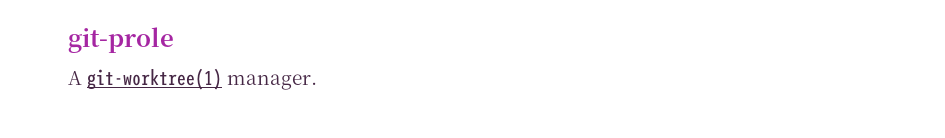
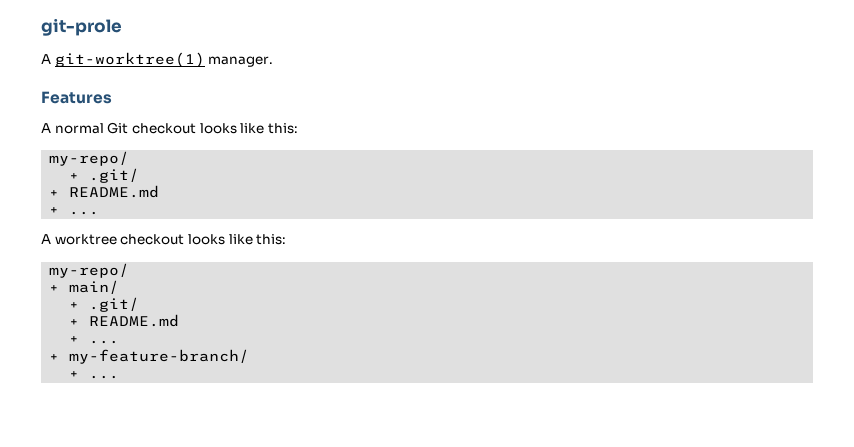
(318, 82) none -> [41,91,112,104] [41,122,298,134] [49,151,130,166] [69,168,140,183] [49,185,160,198] [49,207,100,215] [41,234,287,245] [49,263,130,278] [49,280,120,294] [69,297,140,312] [69,314,180,327] [69,336,120,344] [49,349,250,364] [69,371,120,379] // Features // A normal Git checkout looks like this: // my-repo/ // + .git/ // + README.md // + ... // A worktree checkout looks like this: // my-repo/ // + main/ // + .git/ // + README.md // + ... // + my-feature-branch/ // + ...

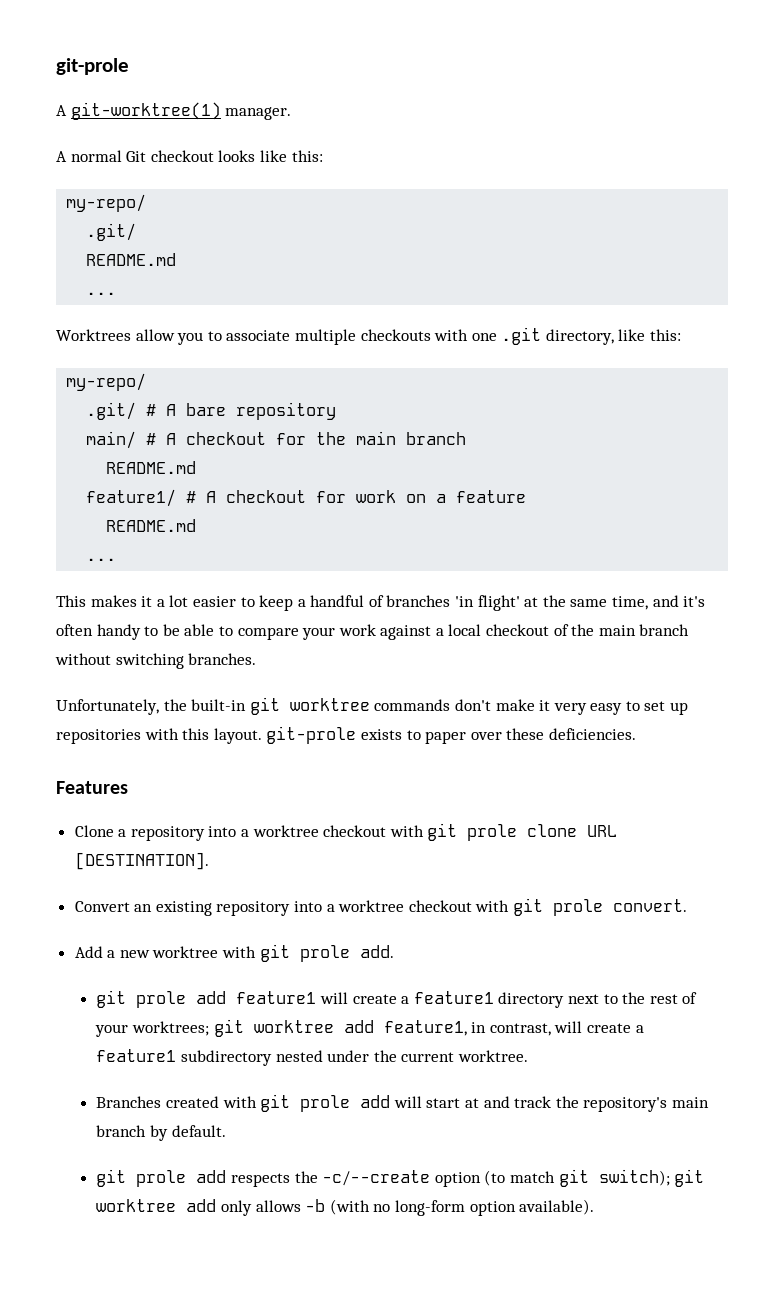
[41,91,112,104] // Features -> (292, 113) none
[69,168,140,183] [49,185,160,198] [49,207,100,215] [41,234,287,245] [49,263,130,278] [49,280,120,294] [69,297,140,312] [69,314,180,327] [69,336,120,344] [49,349,250,364] [69,371,120,379] + .git/ // + README.md // + ... // A worktree checkout looks like this: // my-repo/ // + main/ // + .git/ // + README.md // + ... // + my-feature-branch/ // + ... -> [86,223,137,241] [86,253,177,266] [86,292,117,295] [56,327,682,345] [66,373,147,391] [86,402,337,420] [86,431,467,449] [106,461,197,474] [86,489,527,507] [106,519,197,532] [86,558,117,561] [56,595,706,611] [56,624,690,640] [55,653,257,669] [56,697,689,715] [56,726,636,744] [56,781,128,794] [74,823,618,841] [74,852,209,870] [74,898,688,916] [74,944,394,962] [96,990,698,1008] [95,1019,644,1037] [96,1049,528,1066] [96,1094,709,1112] [96,1125,226,1141] [96,1169,705,1187] [96,1199,595,1216] .git/ // README.md // ... // Worktrees allow you to associate multiple checkouts with one .git directory, like this: // my-repo/ // .git/ # A bare repository // main/ # A checkout for the main branch // README.md // feature1/ # A checkout for work on a feature // README.md // ... // This makes it a lot easier to keep a handful of branches 'in flight' at the same time, and it's often handy to be able to compare your work against a local checkout of the main branch without switching branches. // Unfortunately, the built-in git worktree commands don't make it very easy to set up repositories with this layout. git-prole exists to paper over these deficiencies. // Features // Clone a repository into a worktree checkout with git prole clone URL [DESTINATION]. // Convert an existing repository into a worktree checkout with git prole convert. // Add a new worktree with git prole add. // git prole add feature1 will create a feature1 directory next to the rest of your worktrees; git worktree add feature1, in contrast, will create a feature1 subdirectory nested under the current worktree. // Branches created with git prole add will start at and track the repository's main branch by default. // git prole add respects the -c/--create option (to match git switch); git worktree add only allows -b (with no long-form option available).

